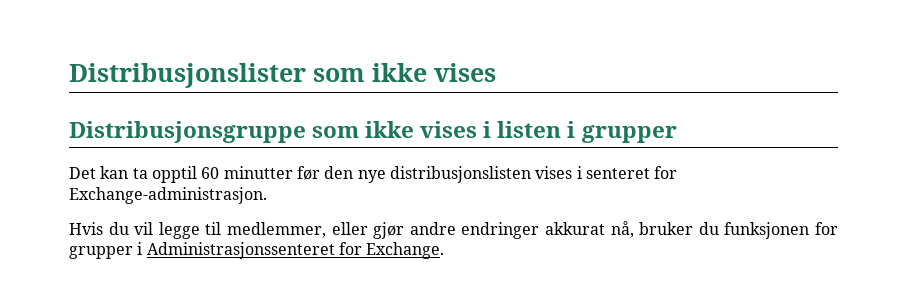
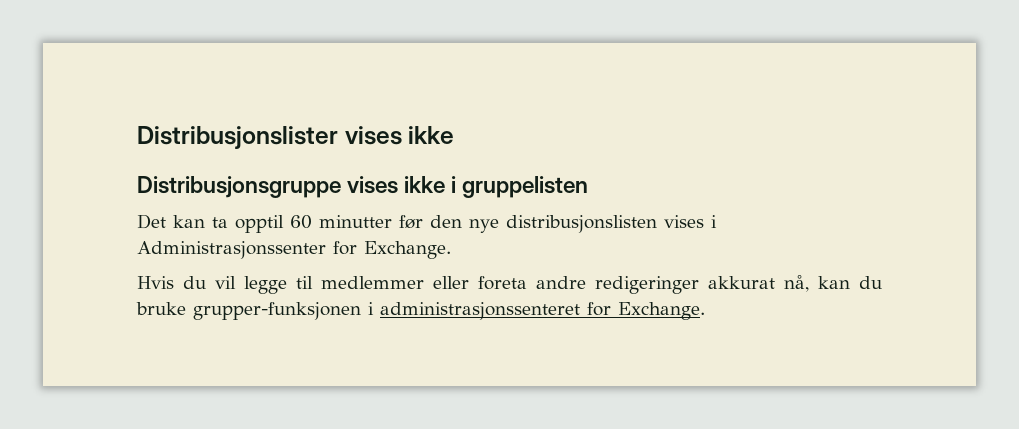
[313,63,496,82] som ikke vises -> [344,126,455,145] vises ikke
[312,121,677,143] som ikke vises i listen i grupper -> [347,176,589,198] vises ikke i gruppelisten
[585,166,678,179] [69,187,267,204] senteret for Exchange-administrasjon. -> [137,241,451,259] Administrasjonssenter for Exchange.
[227,221,839,239] [69,242,335,259] medlemmer, eller gjør andre endringer akkurat nå, bruker du funksjonen for grupper i Administrasjonssenteret -> [321,275,882,294] [136,302,580,320] medlemmer eller foreta andre redigeringer akkurat nå, kan du bruke grupper-funksjonen i administrasjonssenteret

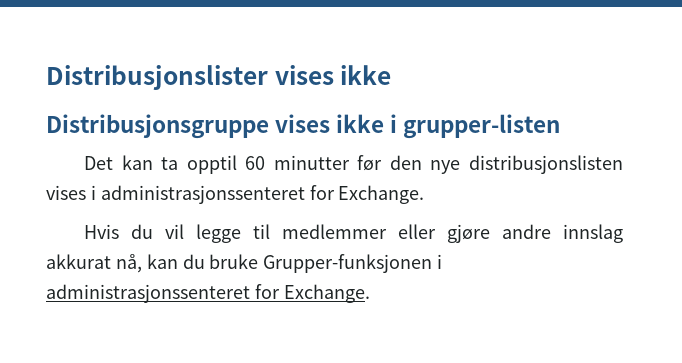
[462,176,589,198] gruppelisten -> [403,114,561,139] grupper-listen
[137,241,326,259] Administrasjonssenter -> [100,185,305,204] administrasjonssenteret
[478,276,699,294] foreta andre redigeringer -> [447,224,623,243] gjøre andre innslag
[193,302,361,320] grupper-funksjonen -> [263,254,433,273] Grupper-funksjonen

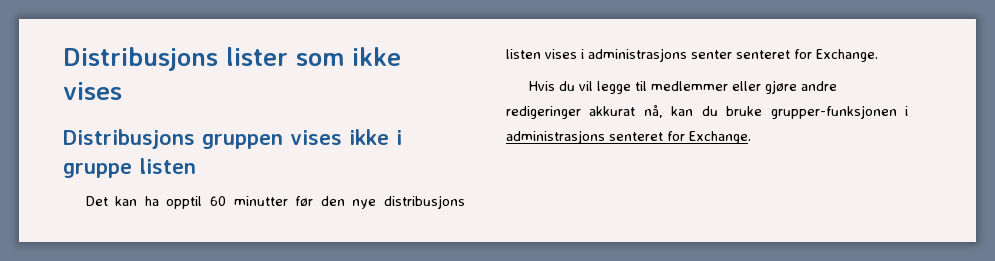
[46,65,392,90] [46,114,269,139] Distribusjonslister vises ikke // Distribusjonsgruppe -> [63,47,401,71] [63,82,122,100] [63,129,283,149] Distribusjons lister som ikke vises // Distribusjons gruppen
[403,114,561,139] grupper-listen -> [63,158,196,178] gruppe listen
[161,157,179,170] ta -> [144,196,159,206] ha
[469,155,624,174] [46,185,305,204] distribusjonslisten vises i administrasjonssenteret -> [384,195,465,209] [506,48,790,62] distribusjons listen vises i administrasjons senter senteret
[563,224,623,243] innslag -> [506,106,581,119] redigeringer
[263,254,443,273] [46,284,250,303] Grupper-funksjonen i administrasjonssenteret -> [770,105,908,119] [506,130,663,144] grupper-funksjonen i administrasjons senteret

